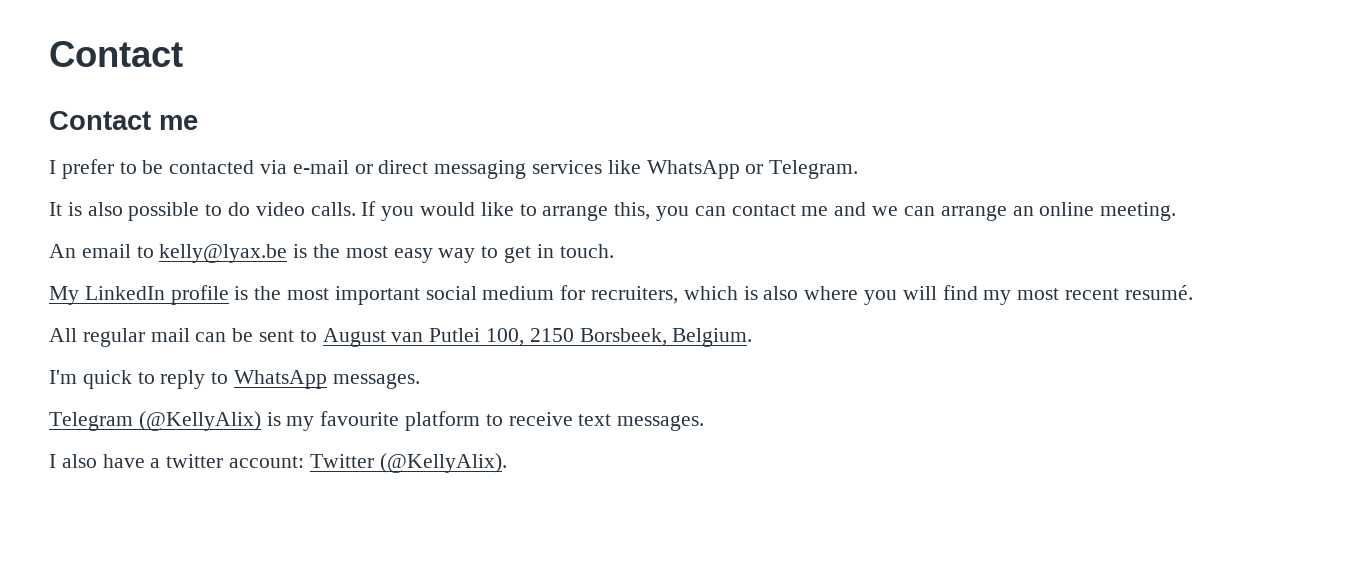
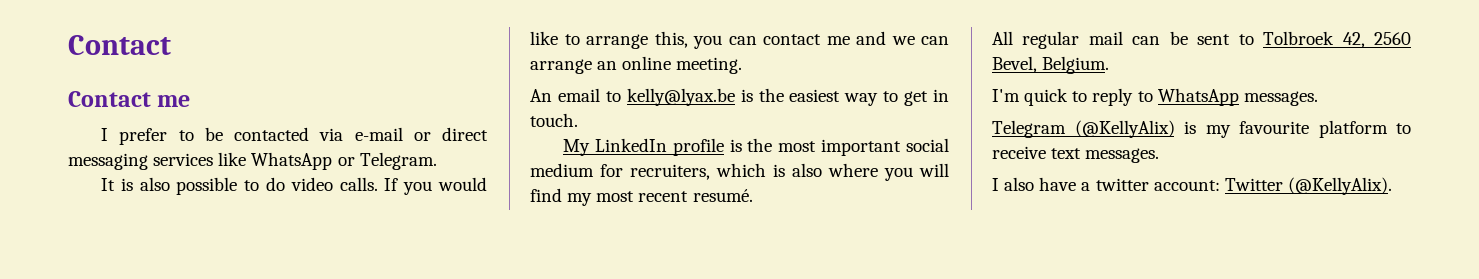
[345,246,433,263] most easy -> [789,89,841,102] easiest
[322,328,667,347] August van Putlei 100, 2150 Borsbeek, -> [1263,31,1411,48] [992,56,1037,73] Tolbroek 42, 2560 Bevel,

